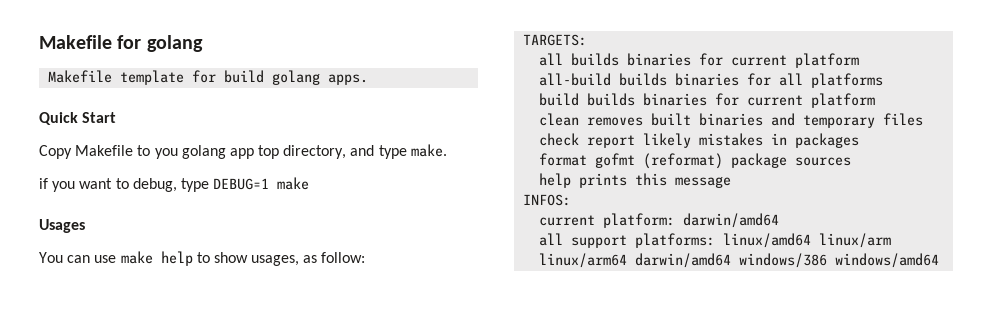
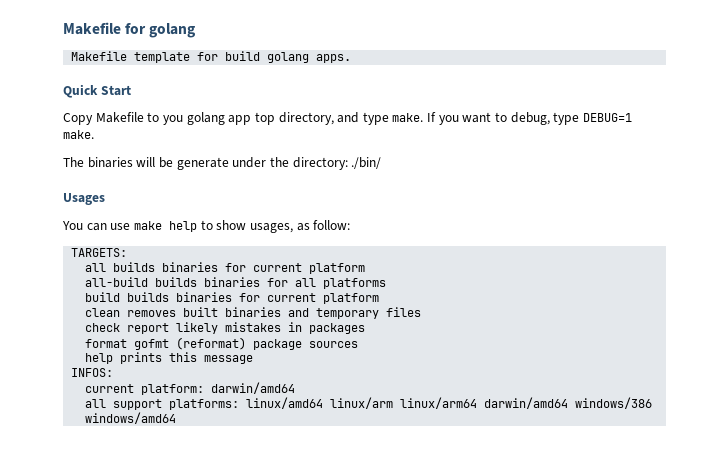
[39,178,48,189] // if -> [427,112,437,122] If
[277,177,310,190] make -> [63,130,94,139] [63,157,382,170] make. // The binaries will be generate under the directory: ./bin/

